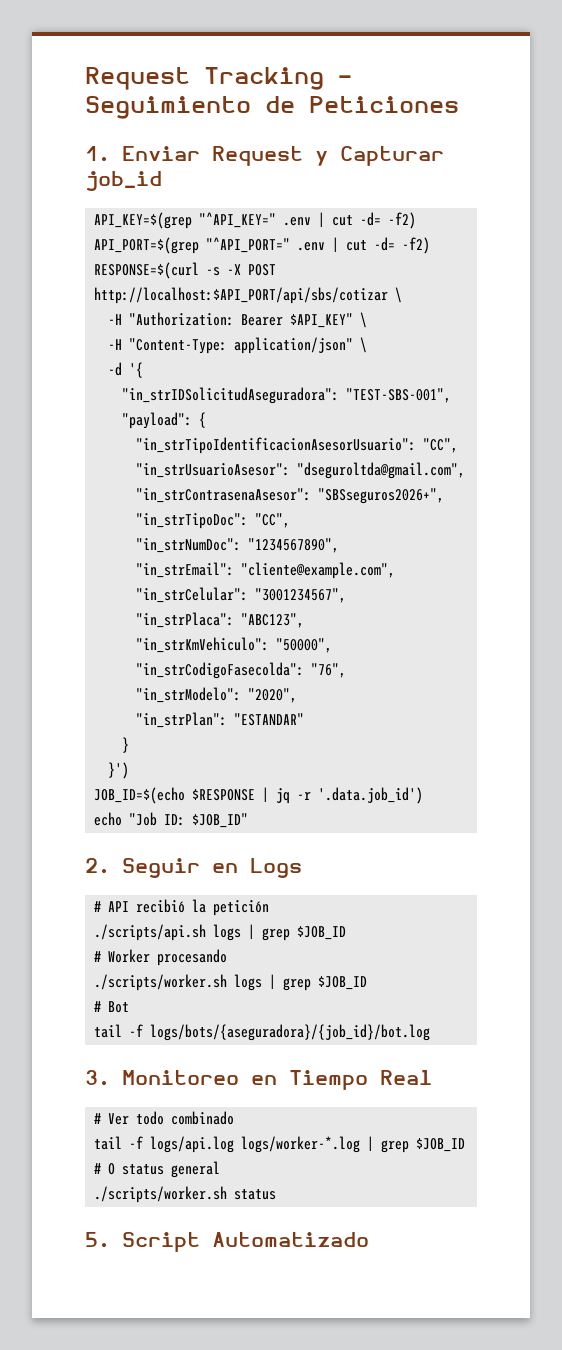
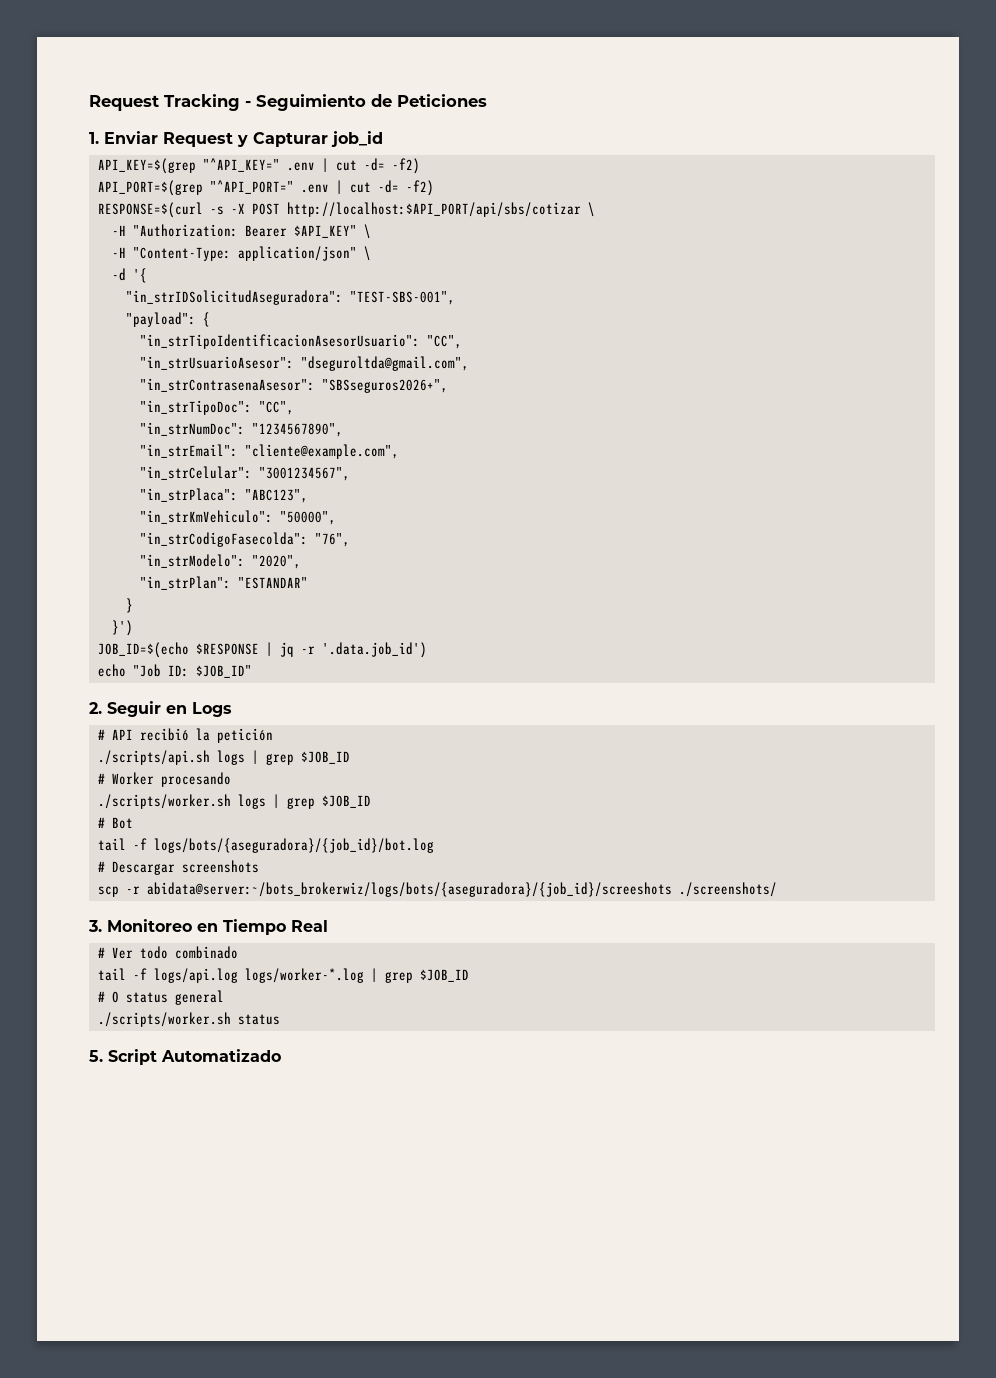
(430, 1032) none -> [98,860,260,875] [98,882,778,897] // # Descargar screenshots // scp -r abidata@server:~/bots_brokerwiz/logs/bots/{aseguradora}/{job_id}/screeshots ./screenshots/

